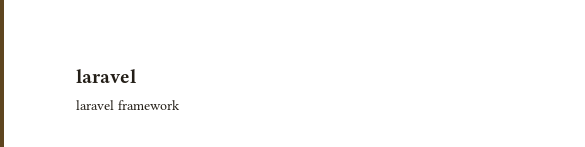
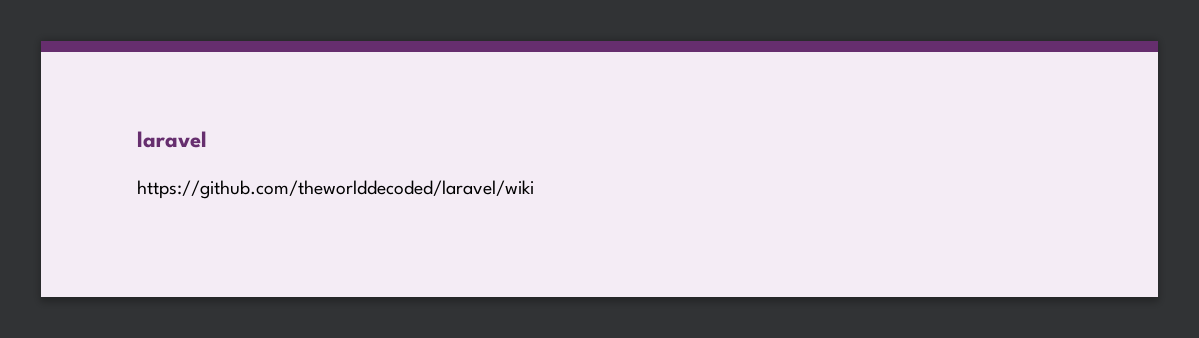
[76,100,180,110] laravel framework -> [137,180,534,199] https://github.com/theworlddecoded/laravel/wiki

